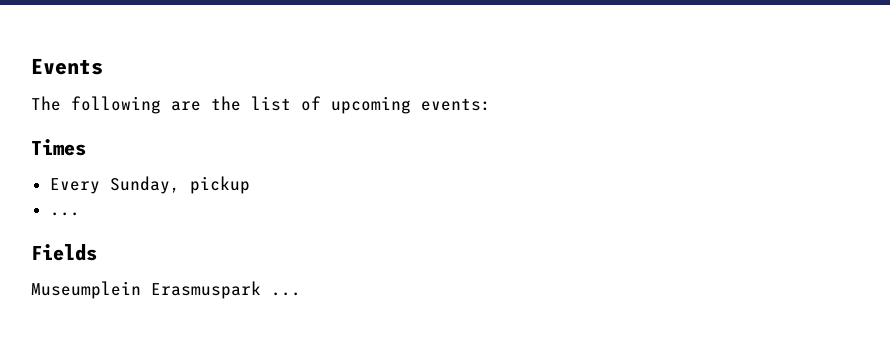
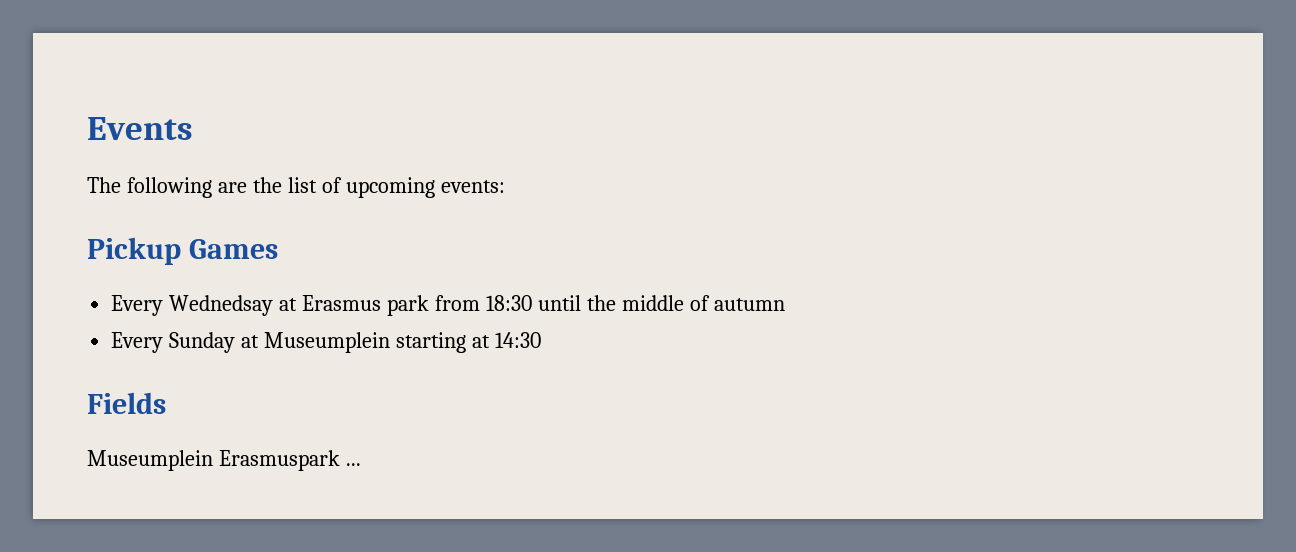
[31,139,86,156] [49,176,250,194] [49,212,80,216] Times // Every Sunday, pickup // ... -> [87,237,278,265] [111,295,785,316] [111,332,541,353] Pickup Games // Every Wednedsay at Erasmus park from 18:30 until the middle of autumn // Every Sunday at Museumplein starting at 14:30

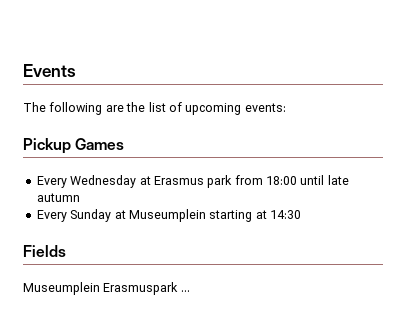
[169,295,274,316] Wednedsay -> [70,175,137,188] Wednesday
[485,295,710,311] 18:30 until the middle of -> [266,175,349,185] 18:00 until late

